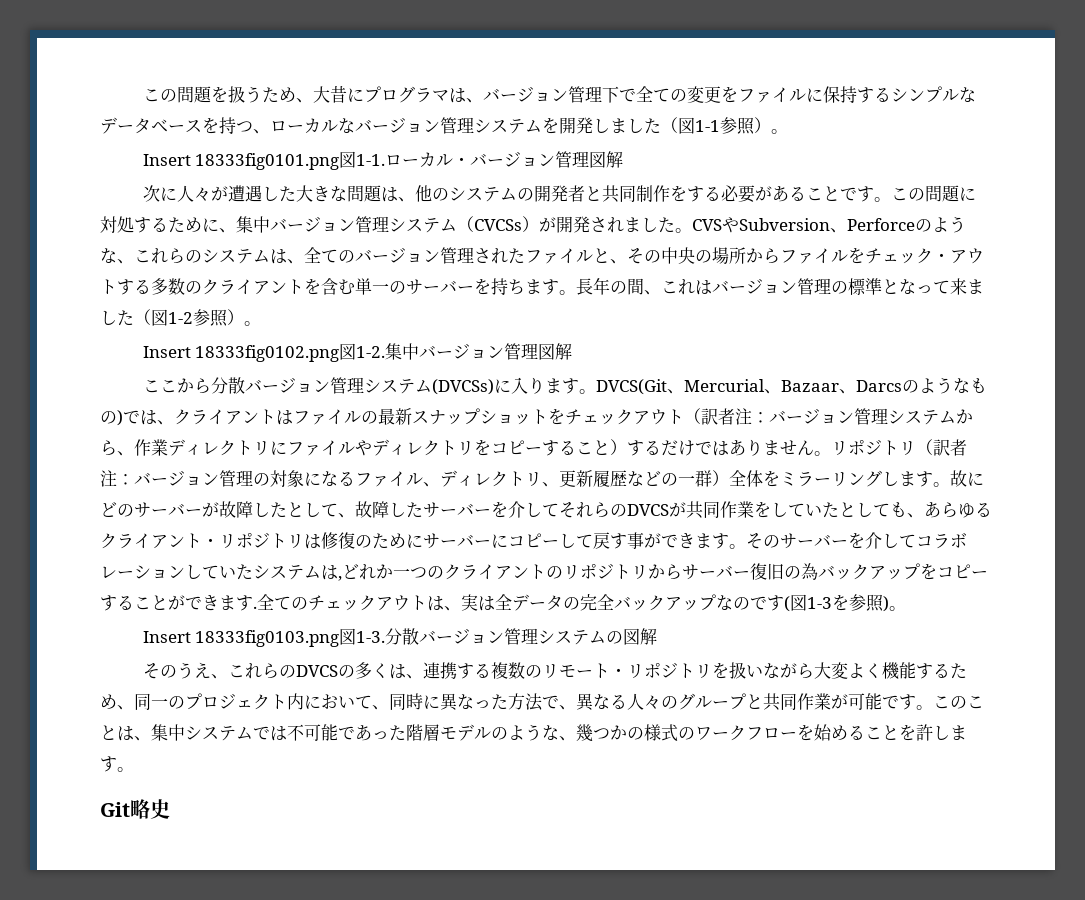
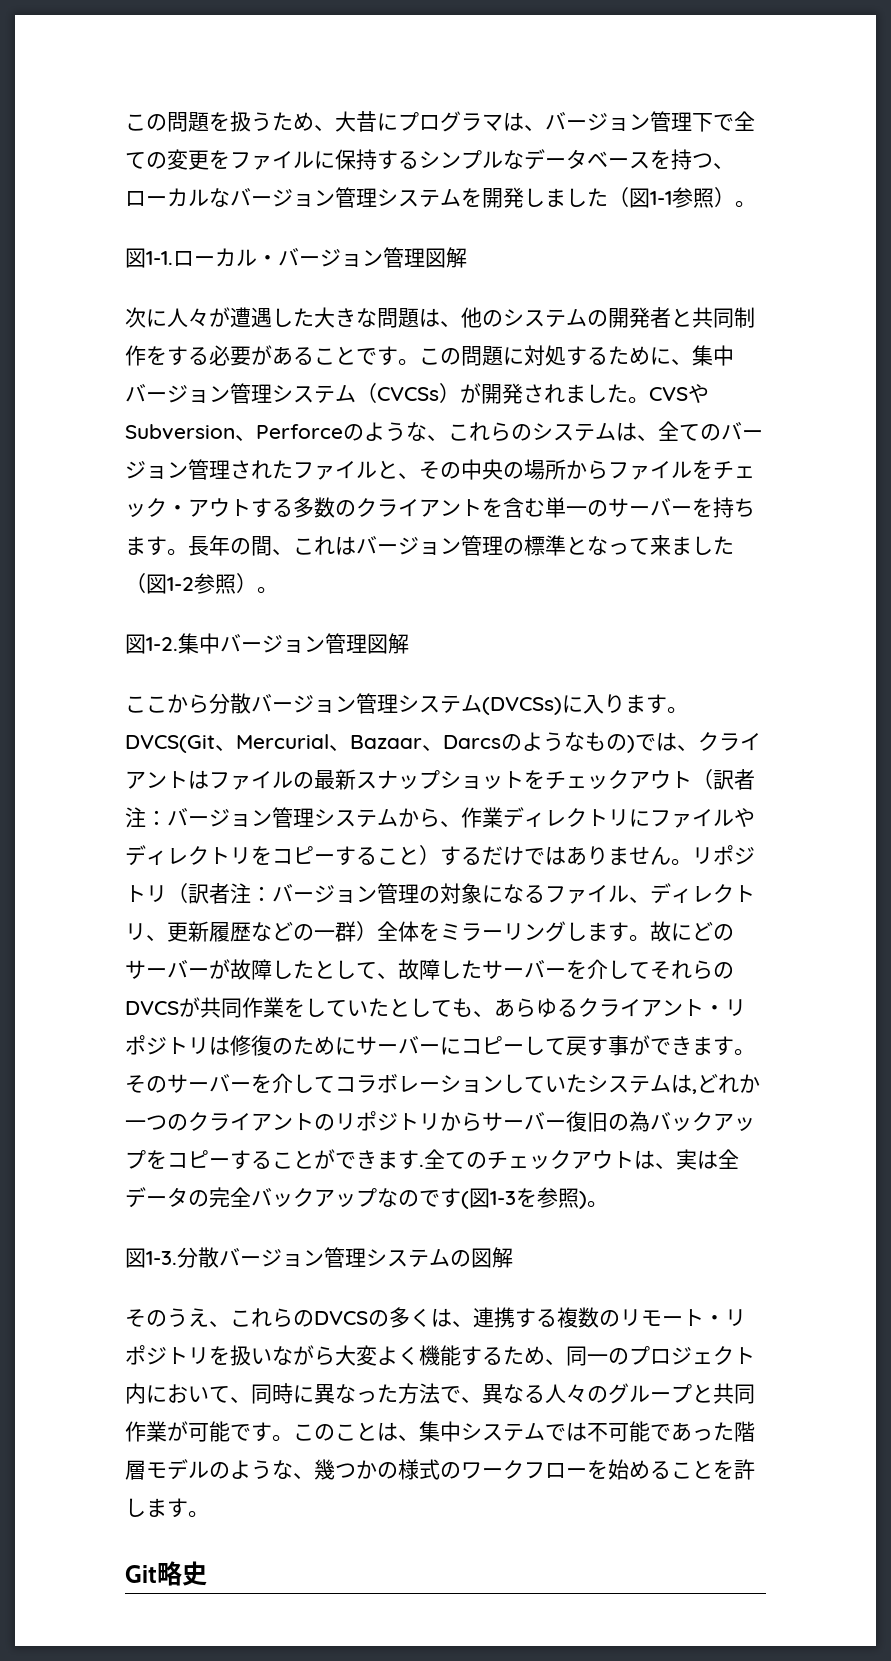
[142,153,340,170] Insert 18333fig0101.png -> (756, 204) none
[142,345,340,362] Insert 18333fig0102.png -> (278, 590) none
[142,630,340,647] Insert 18333fig0103.png -> (608, 1204) none

